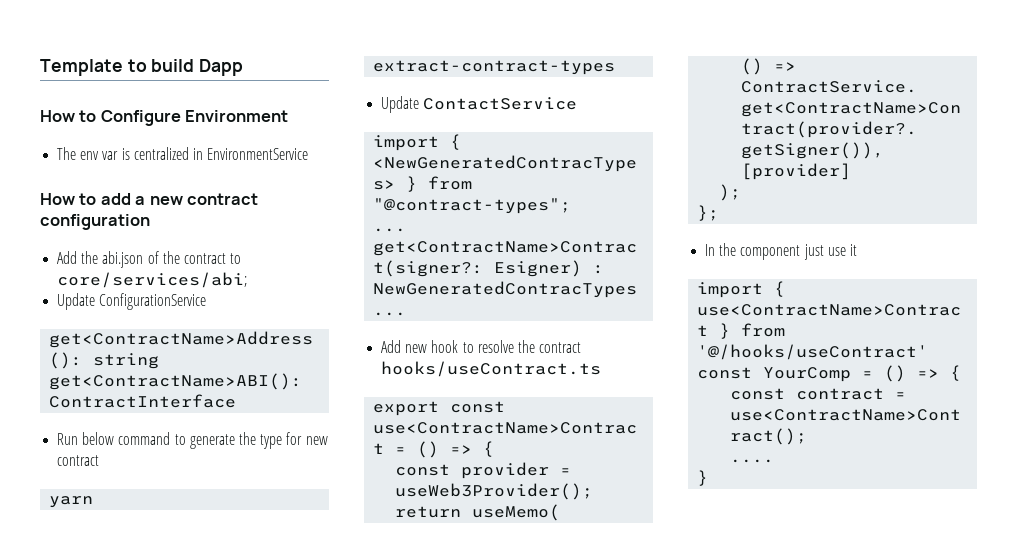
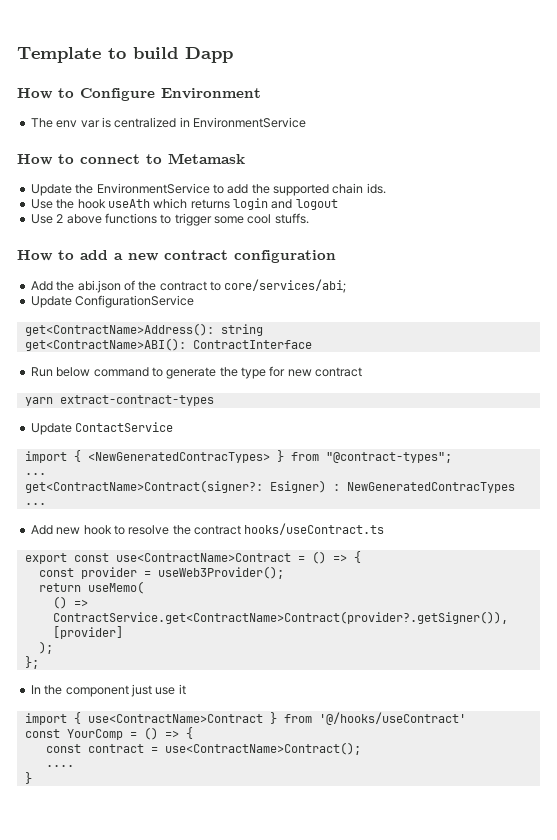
(309, 154) none -> [17,153,245,165] [30,183,386,196] [30,198,338,210] [30,213,309,226] // How to connect to Metamask // Update the EnvironmentService to add the supported chain ids. // Use the hook useAth which returns login and logout // Use 2 above functions to trigger some cool stuffs.

